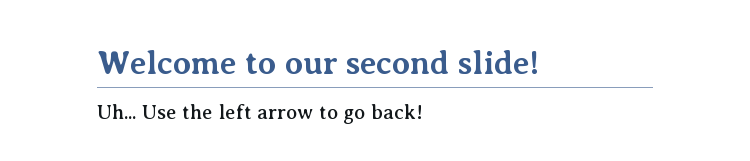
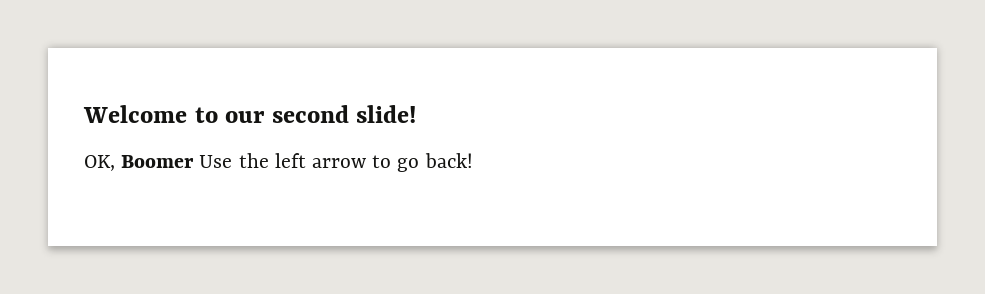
[97,104,136,119] Uh... -> [84,155,195,171] OK, Boomer

